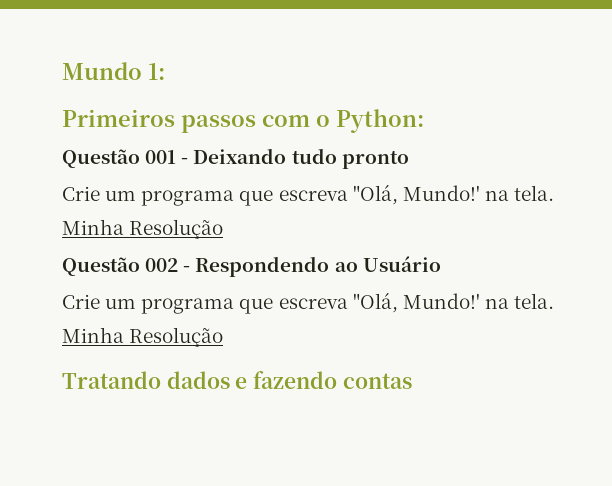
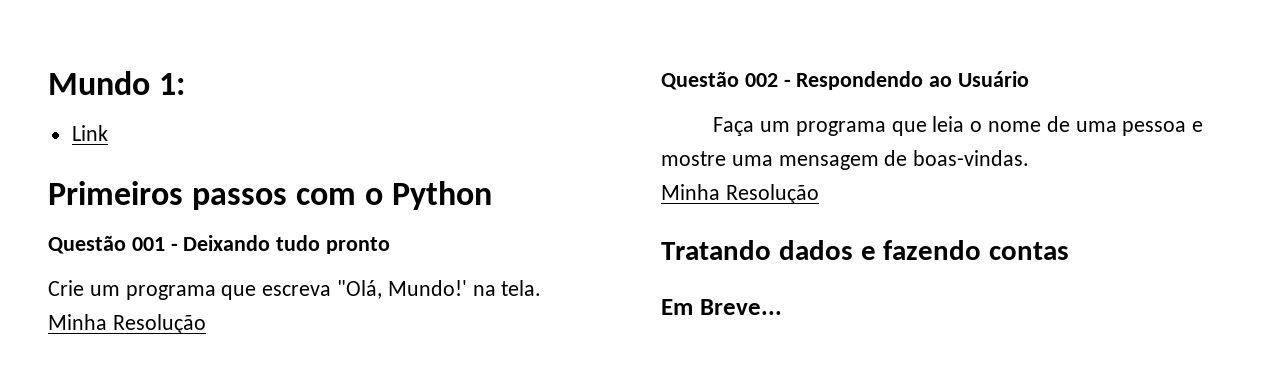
(165, 71) none -> [71,125,108,141] // Link
[336,109,424,133] Python: -> [392,181,493,210] Python
[62,292,555,314] Crie um programa que escreva "Olá, Mundo!' na tela. -> [713,116,1204,136] [661,150,1030,170] Faça um programa que leia o nome de uma pessoa e mostre uma mensagem de boas-vindas.
(412, 381) none -> [661,299,782,315] // Em Breve...

